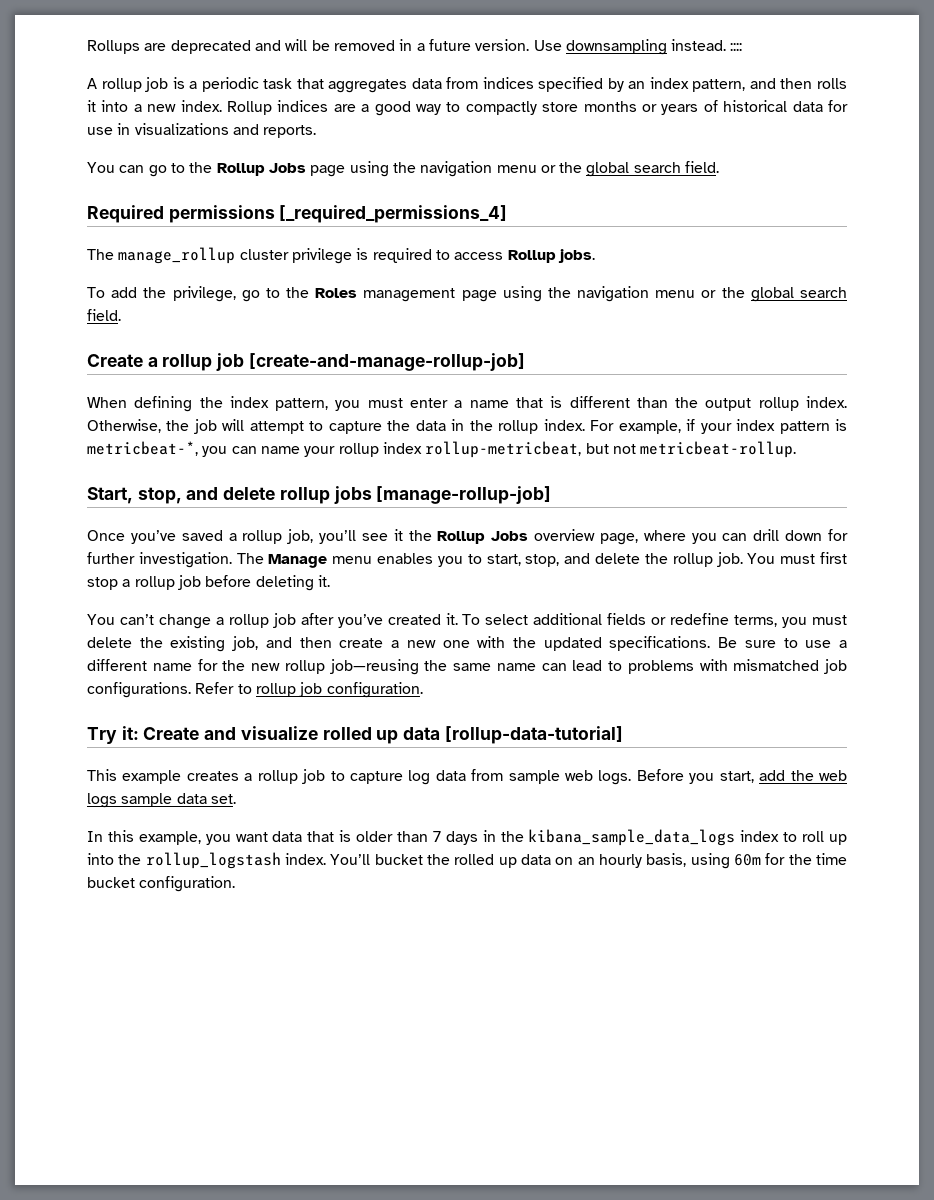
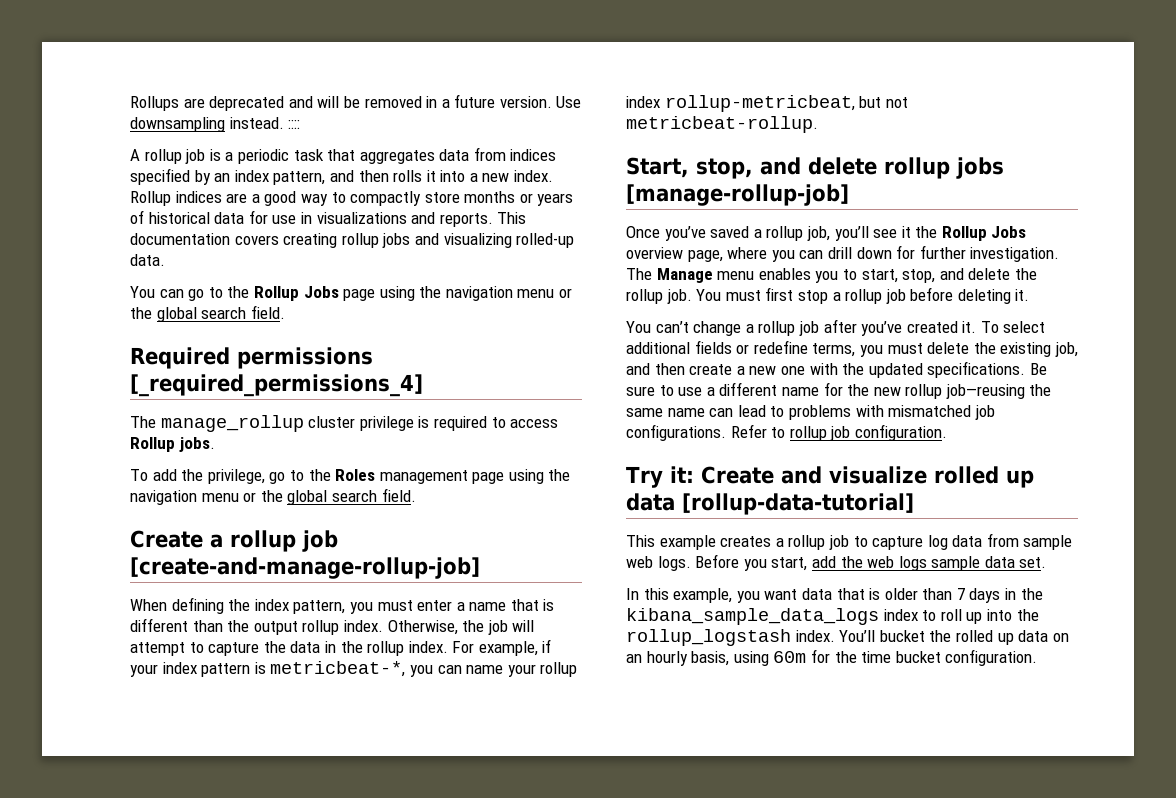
(317, 131) none -> [497,212,527,224] [130,233,575,248] [130,254,165,266] This documentation covers creating rollup jobs and visualizing rolled-up data.

